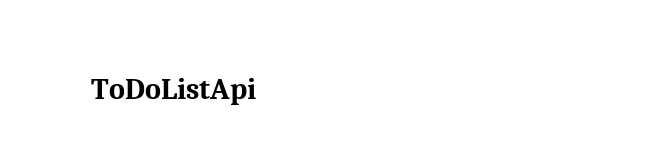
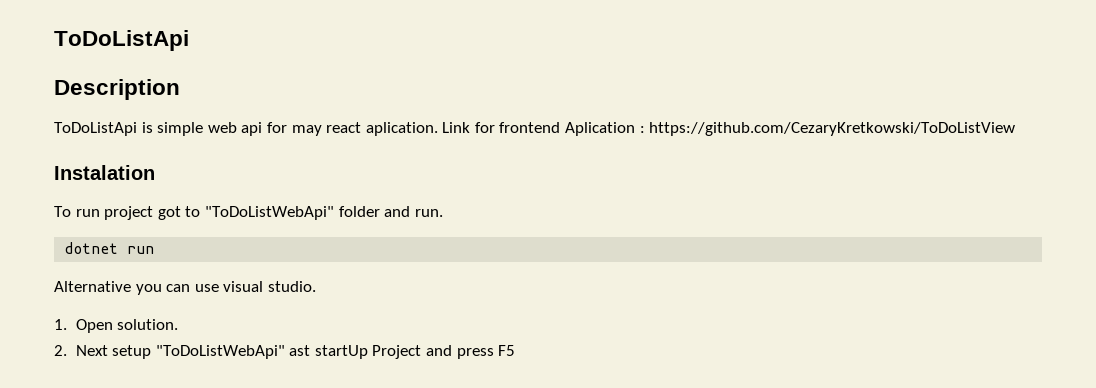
[91,78,256,105] ToDoListApi -> [54,30,189,51] [54,79,180,100] [54,122,1016,136] [54,165,155,180] [54,206,443,220] [64,242,155,254] [54,281,316,295] [54,319,179,333] [54,345,516,359] ToDoListApi // Description // ToDoListApi is simple web api for may react aplication. Link for frontend Aplication : https://github.com/CezaryKretkowski/ToDoListView // Instalation // To run project got to "ToDoListWebApi" folder and run. // dotnet run // Alternative you can use visual studio. // 1. Open solution. // 2. Next setup "ToDoListWebApi" ast startUp Project and press F5

